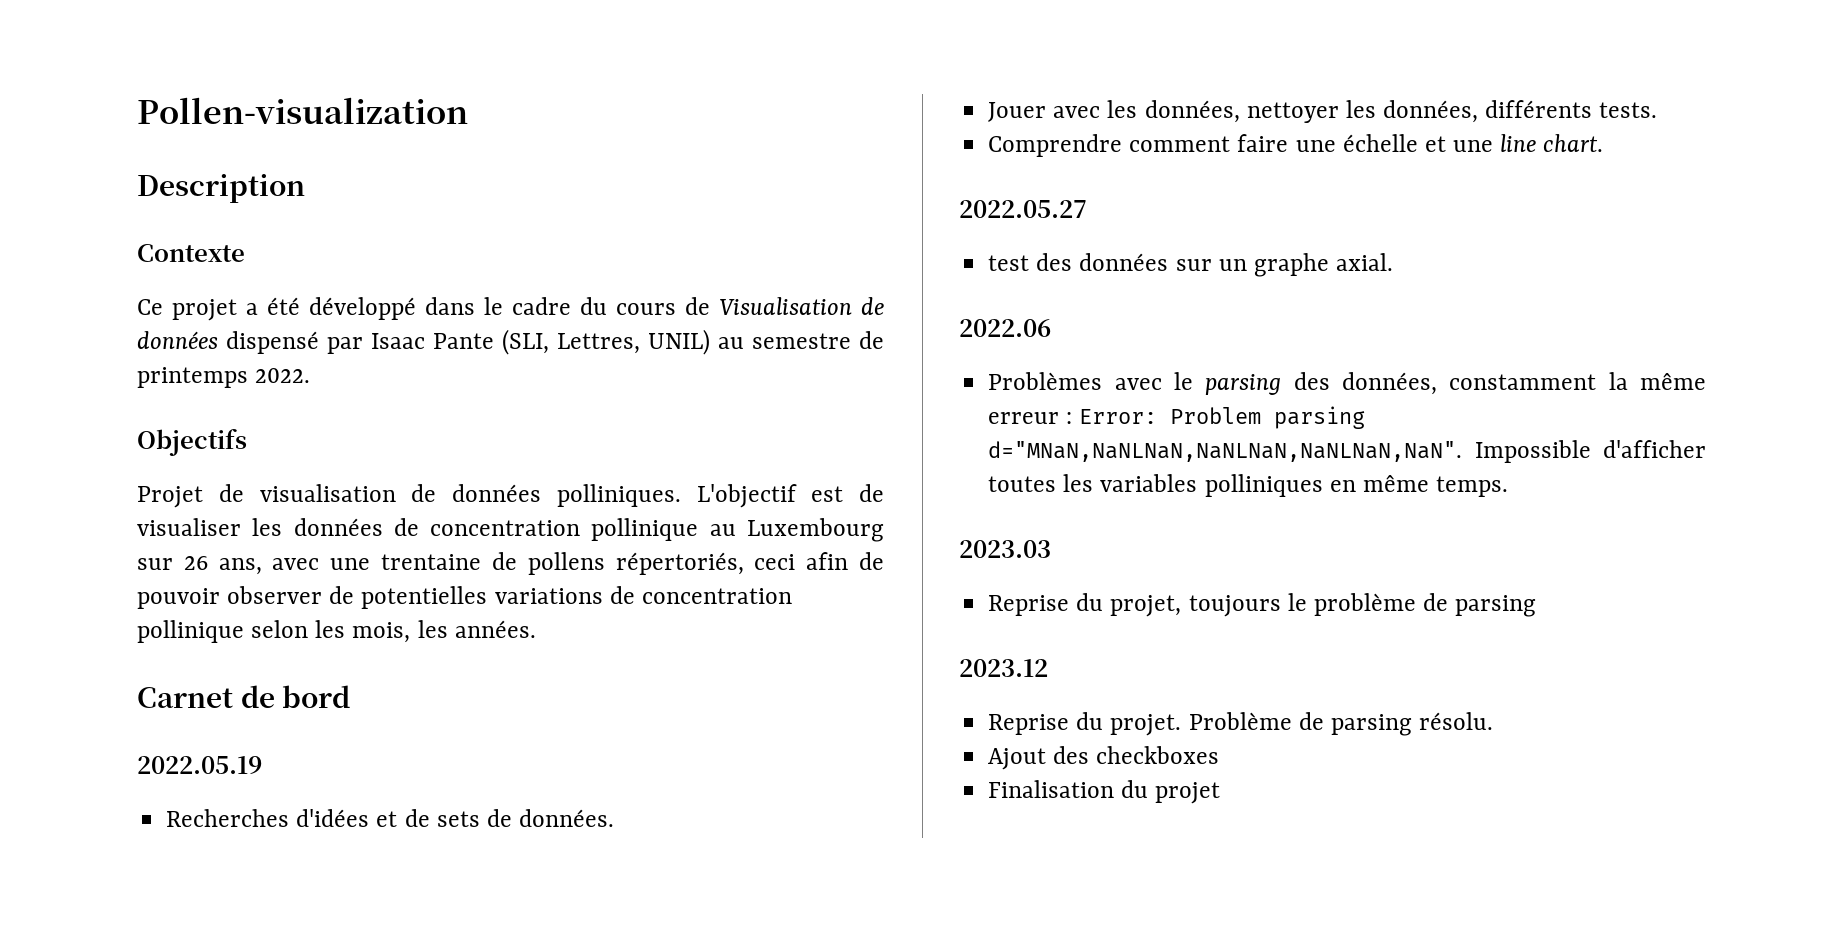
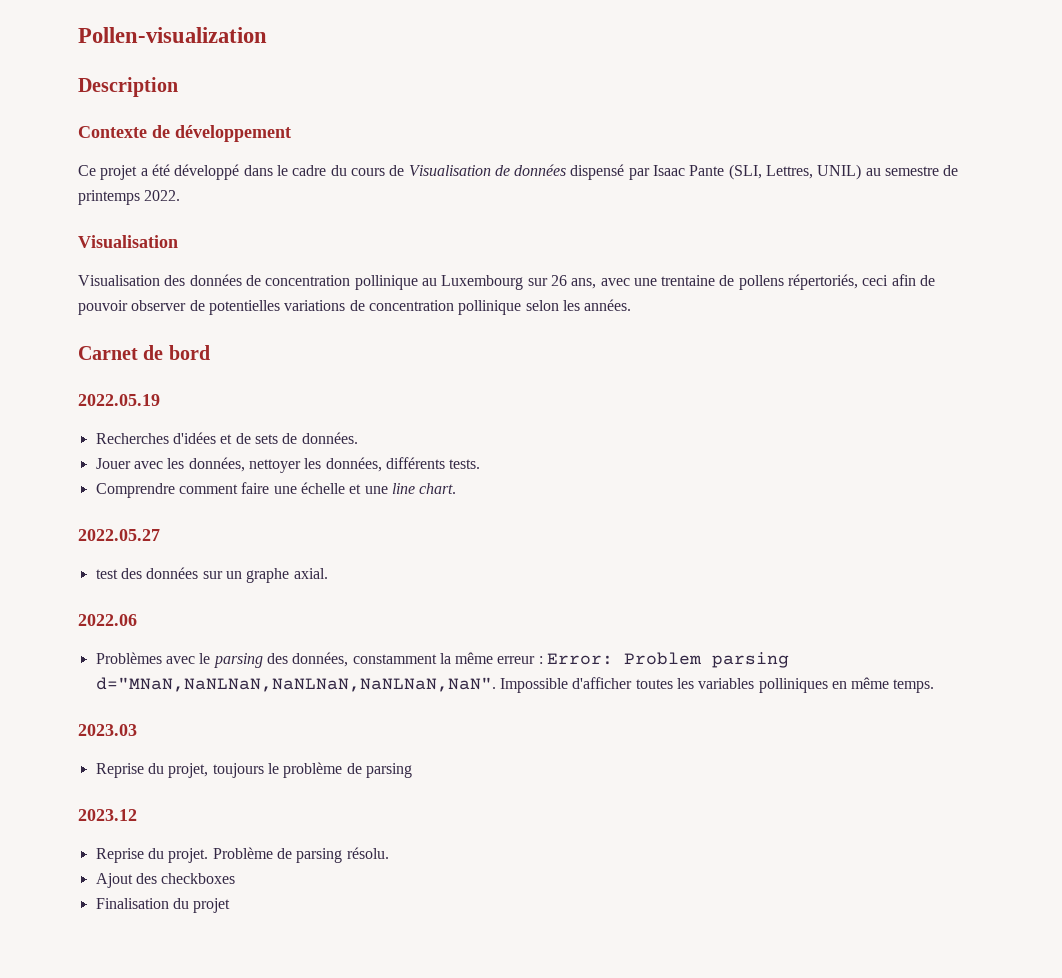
(245, 253) none -> [152,125,291,142] de développement
[137,428,247,456] [137,484,884,508] [137,518,283,536] Objectifs // Projet de visualisation de données polliniques. L'objectif est de visualiser les -> [78,235,178,248] [78,275,186,286] Visualisation // Visualisation des
[352,620,448,643] mois, les -> (580, 305) none

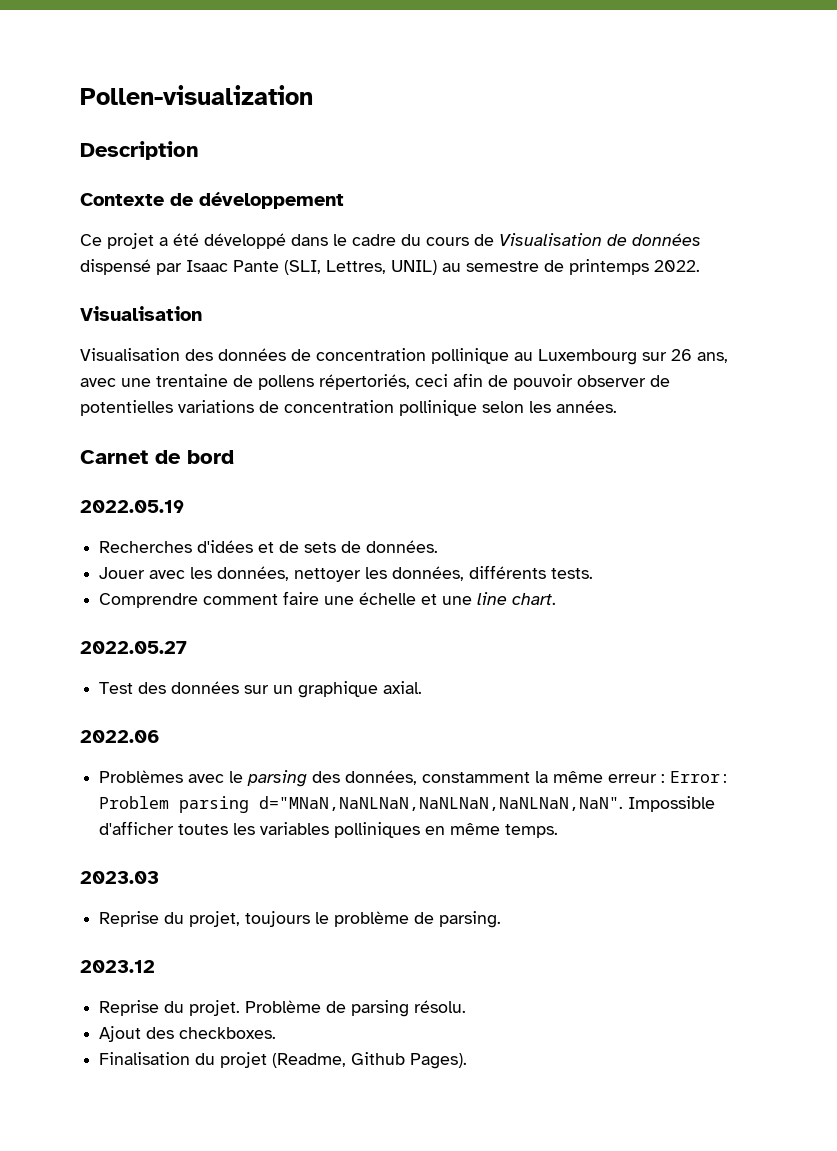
[95,569,118,579] test -> [99,682,134,694] Test
[246,568,290,583] graphe -> [298,681,379,698] graphique
[365,763,412,778] parsing -> [439,911,502,928] parsing.
[161,873,236,884] checkboxes -> [179,1027,277,1039] checkboxes.
(231, 905) none -> [272,1052,468,1069] (Readme, Github Pages).

